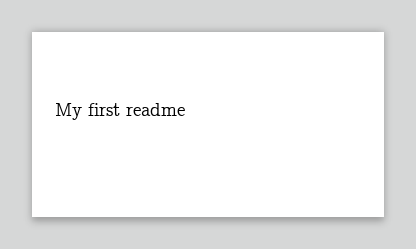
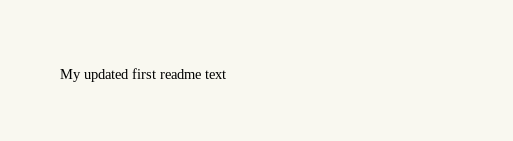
(82, 111) none -> [84,69,129,82] updated
(185, 109) none -> [205,70,226,79] text

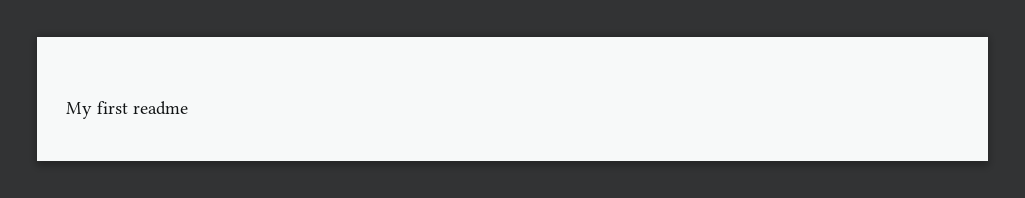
[84,69,129,82] updated -> (92, 110) none
[205,70,226,79] text -> (188, 108) none

